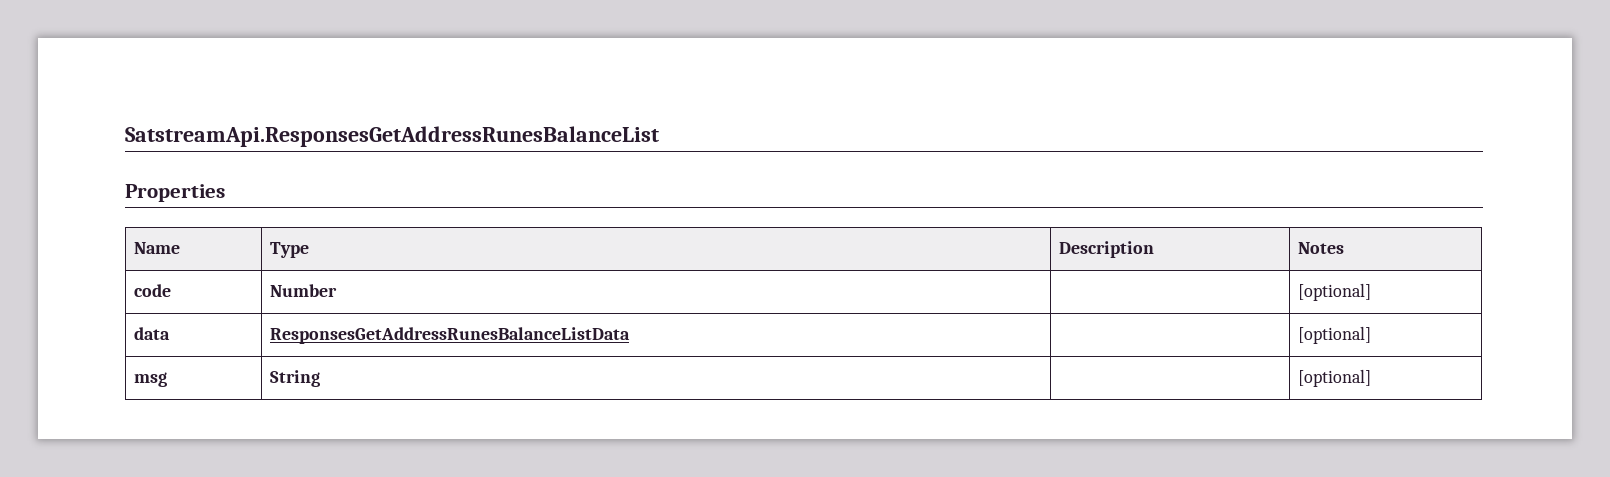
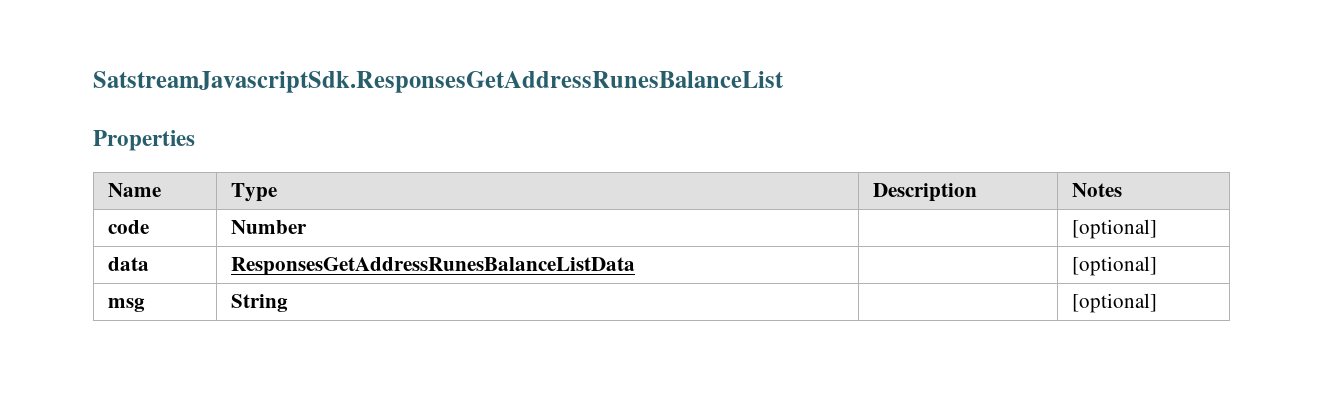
[125,126,659,147] SatstreamApi.ResponsesGetAddressRunesBalanceList -> [93,71,784,93] SatstreamJavascriptSdk.ResponsesGetAddressRunesBalanceList

